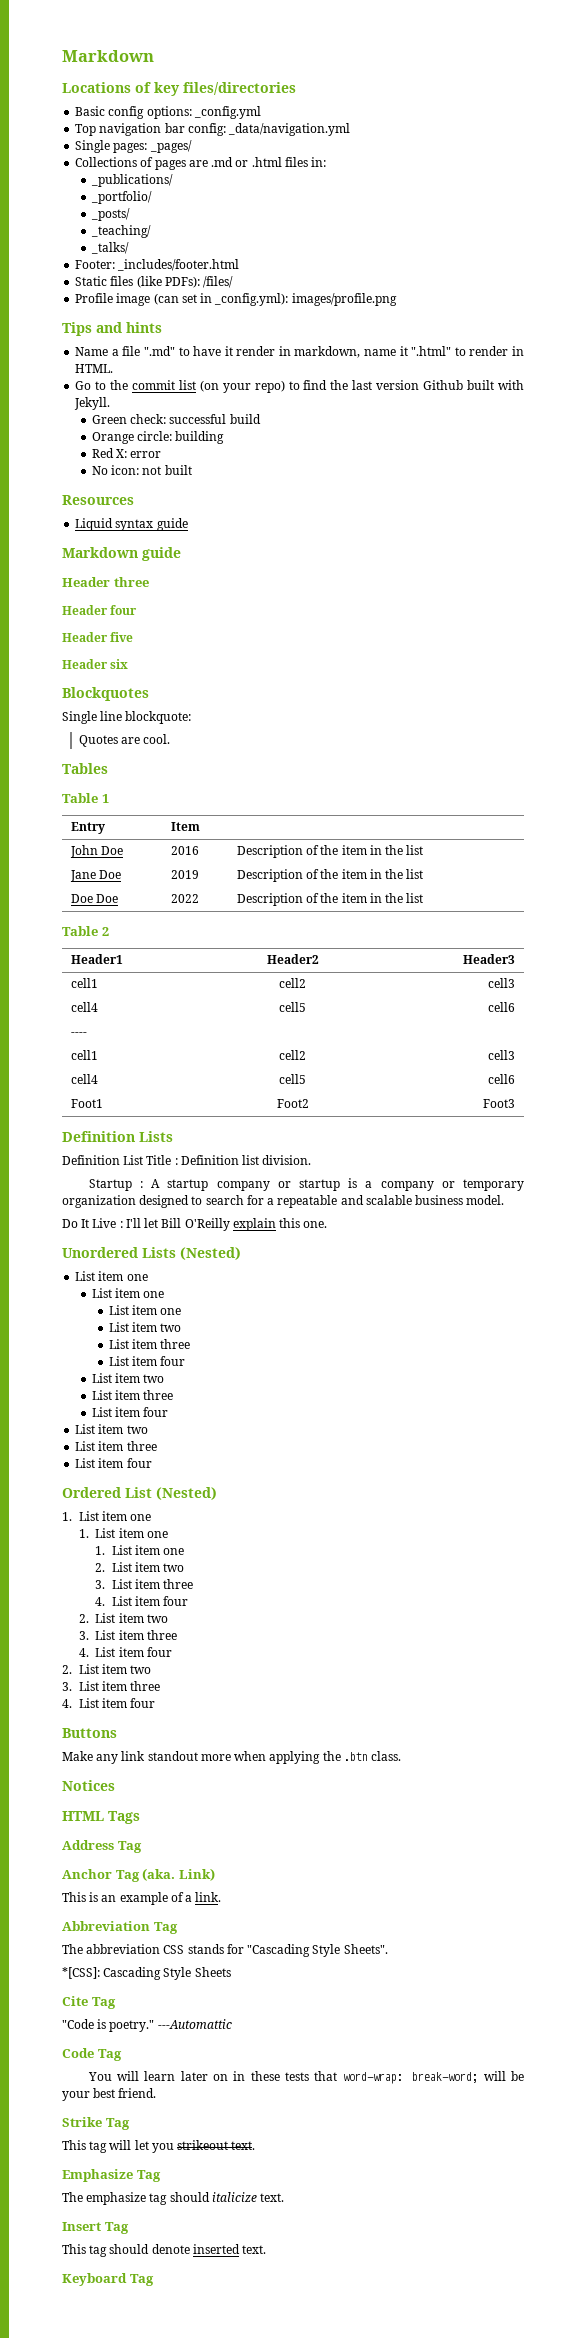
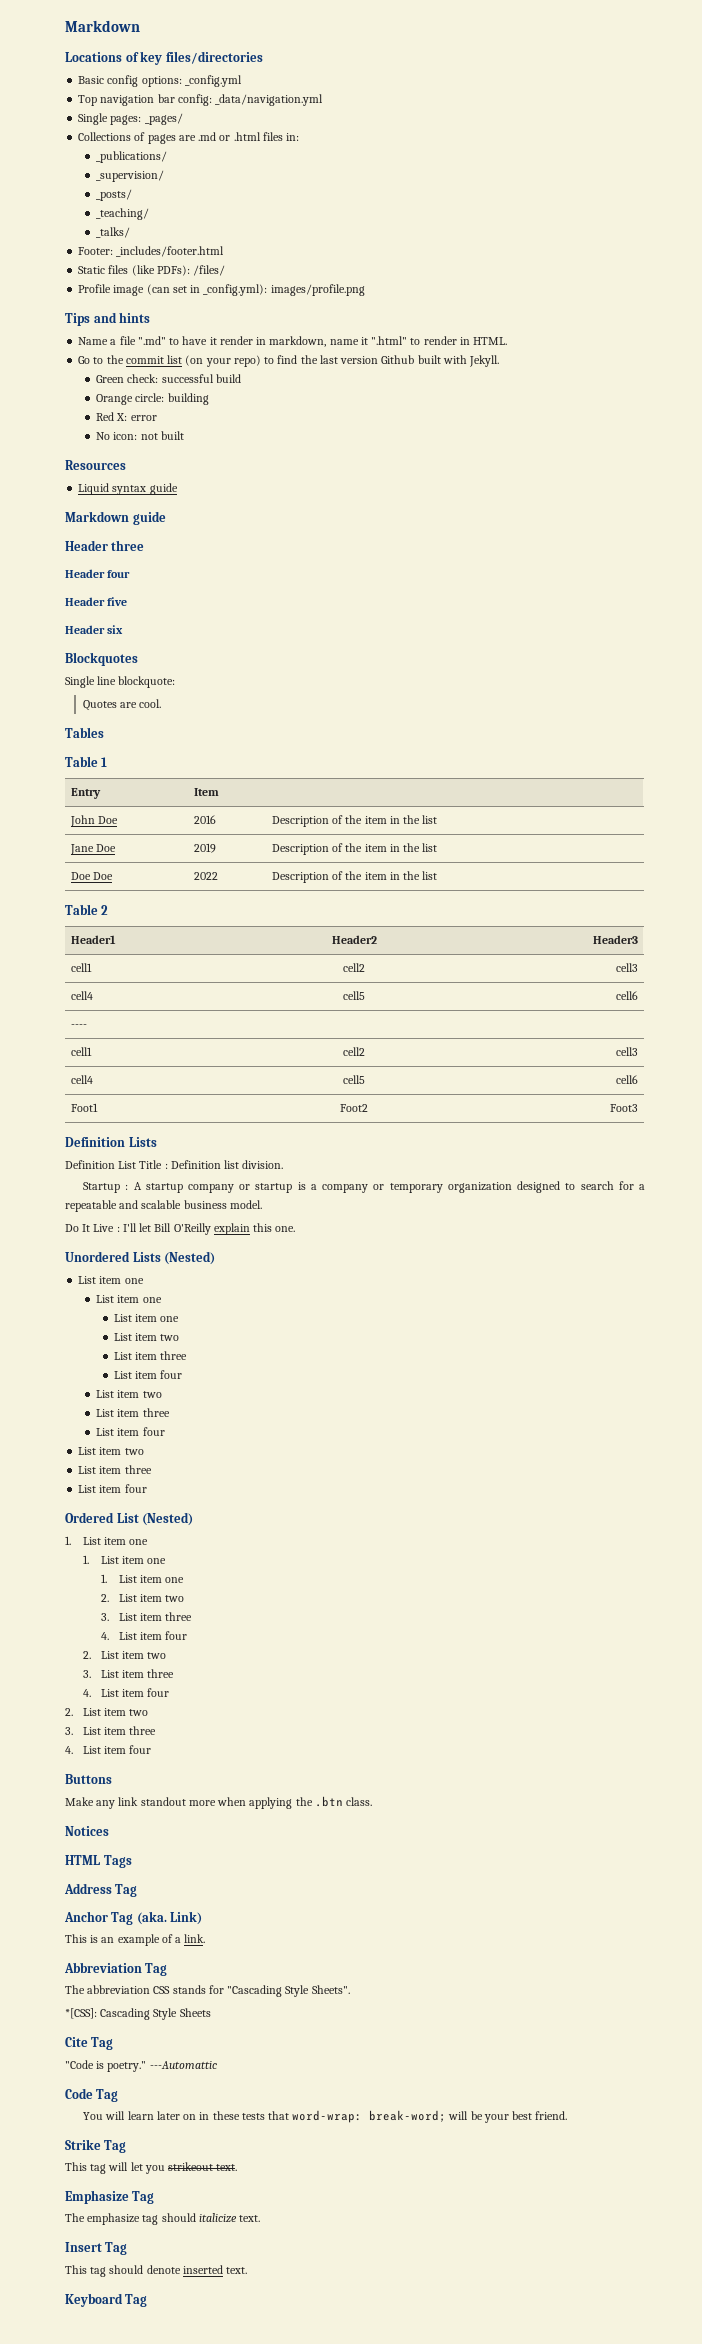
[90,191,152,204] _portfolio/ -> [96,170,165,182] _supervision/

